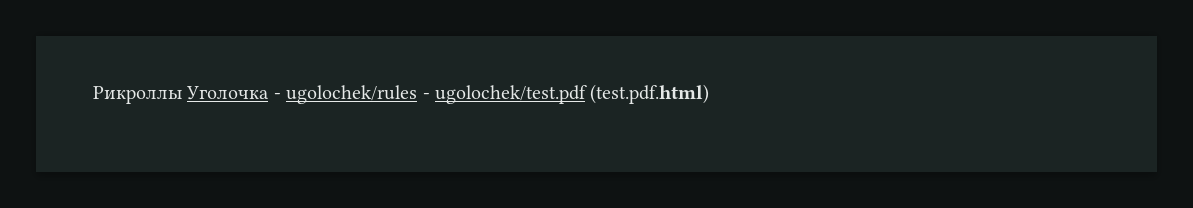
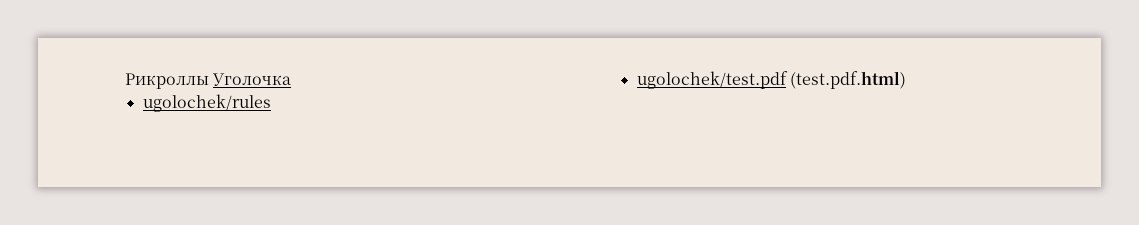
[273,93,281,99] - -> (292, 79) //
[422,93,430,99] - -> (271, 103) //

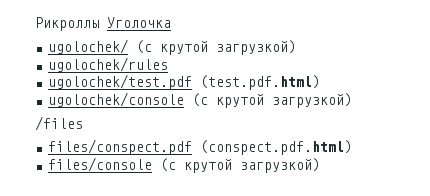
(292, 79) none -> [47,39,296,55] // ugolochek/ (с крутой загрузкой)
(906, 80) none -> [47,92,352,108] [35,116,83,131] [47,139,352,155] [47,157,320,173] // ugolochek/console (с крутой загрузкой) // /files // files/conspect.pdf (conspect.pdf.html) // files/console (с крутой загрузкой)

